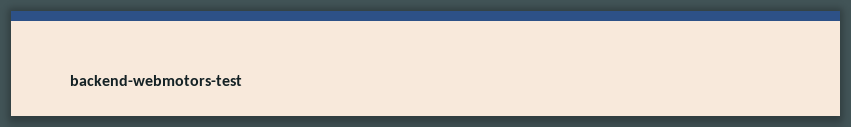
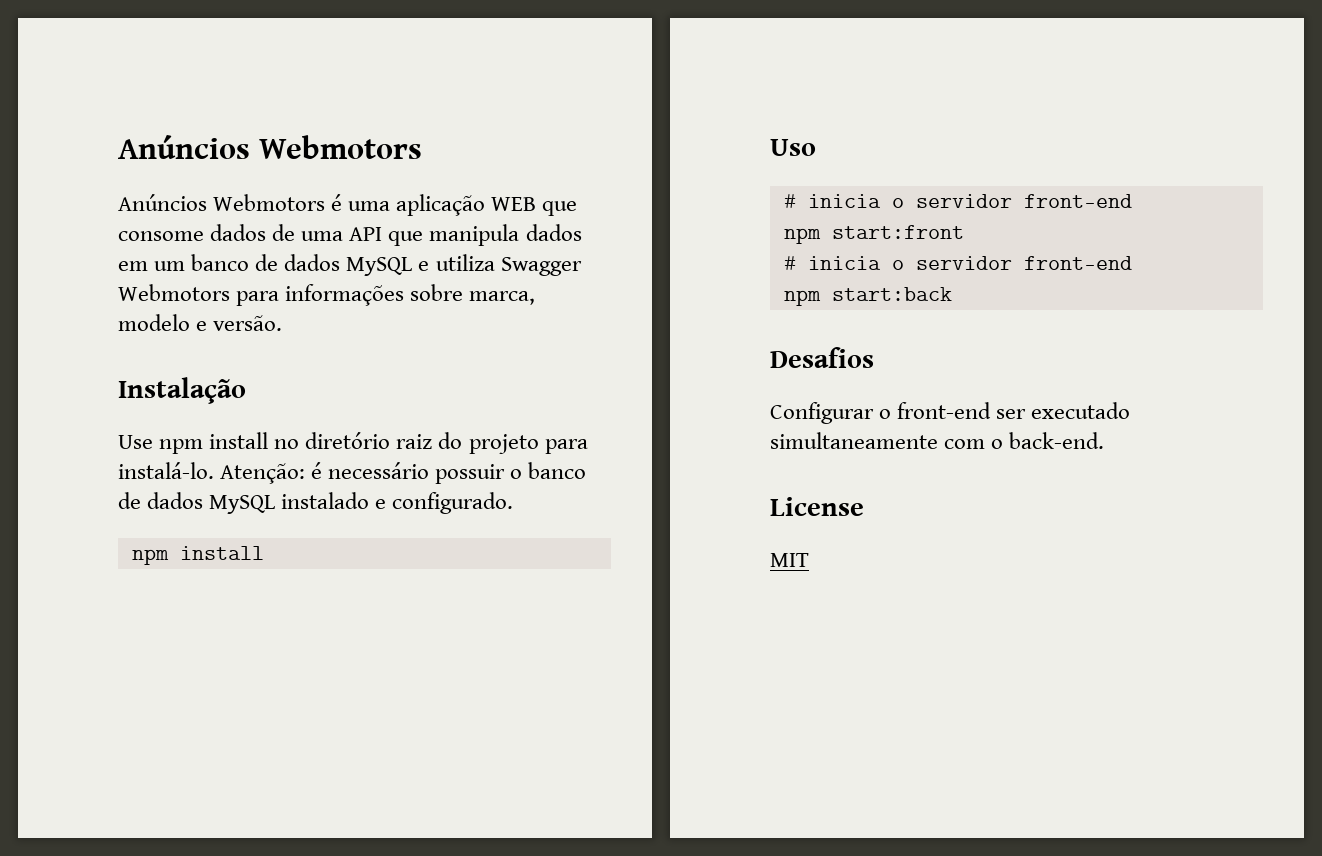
[70,75,242,86] backend-webmotors-test -> [118,135,422,159] [118,194,578,216] [118,224,582,246] [118,254,582,276] [118,284,536,306] [118,314,283,331] [118,377,246,404] [118,432,588,454] [118,462,587,484] [118,492,514,514] [131,546,264,565] [770,139,816,156] [783,194,1132,208] [783,225,964,244] [783,256,1132,270] [783,287,952,306] [770,347,874,368] [770,402,1131,424] [770,432,1105,449] [770,497,864,516] [770,553,809,567] Anúncios Webmotors // Anúncios Webmotors é uma aplicação WEB que consome dados de uma API que manipula dados em um banco de dados MySQL e utiliza Swagger Webmotors para informações sobre marca, modelo e versão. // Instalação // Use npm install no diretório raiz do projeto para instalá-lo. Atenção: é necessário possuir o banco de dados MySQL instalado e configurado. // npm install // Uso // # inicia o servidor front-end // npm start:front // # inicia o servidor front-end // npm start:back // Desafios // Configurar o front-end ser executado simultaneamente com o back-end. // License // MIT

